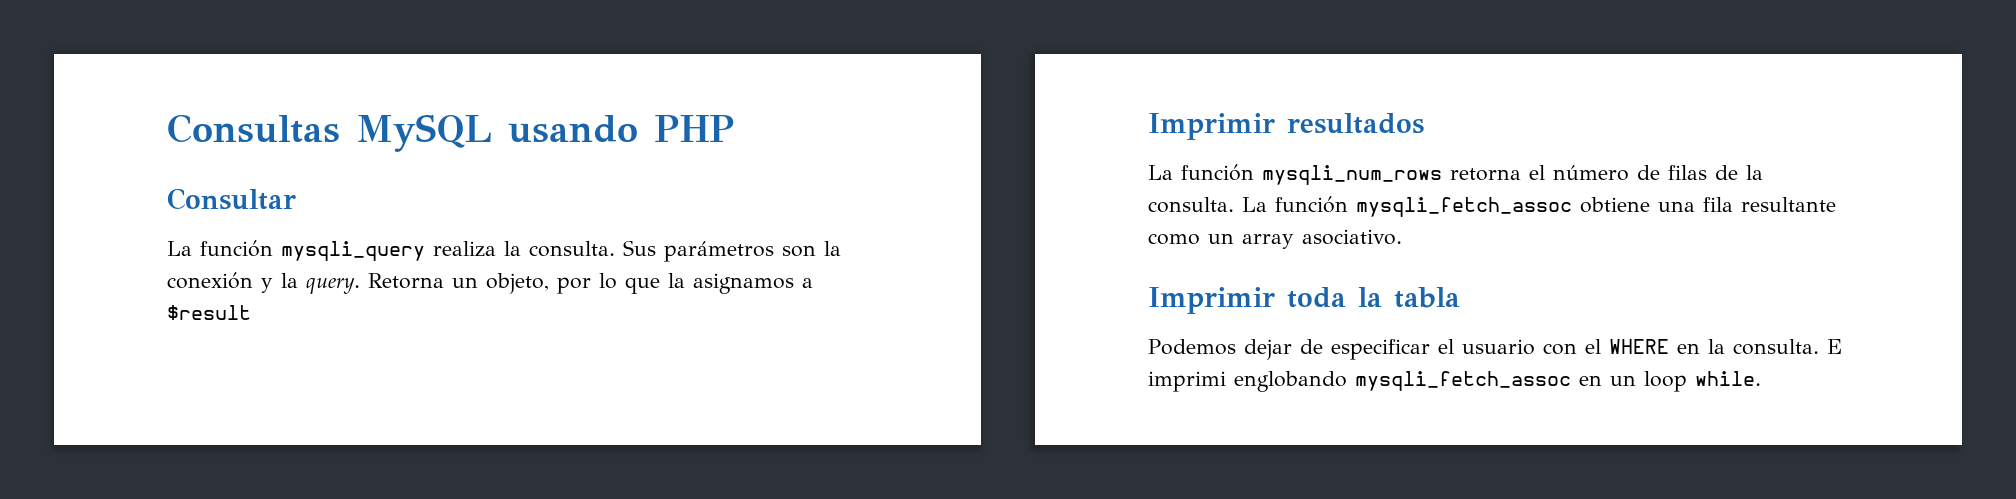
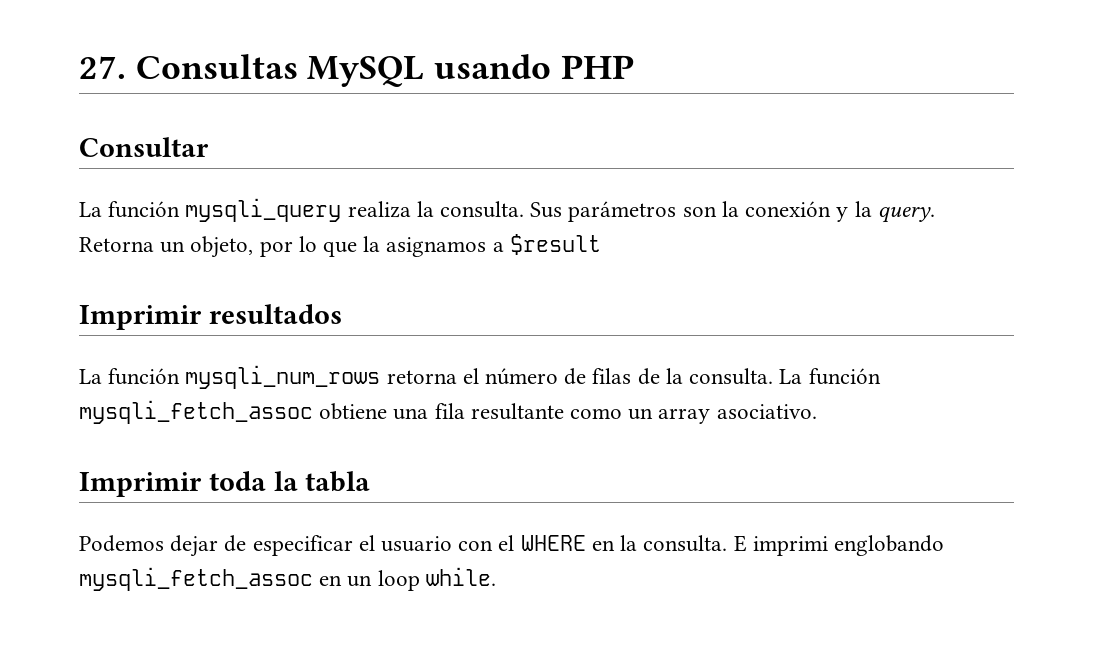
(167, 128) none -> [79,56,126,79] 27.

